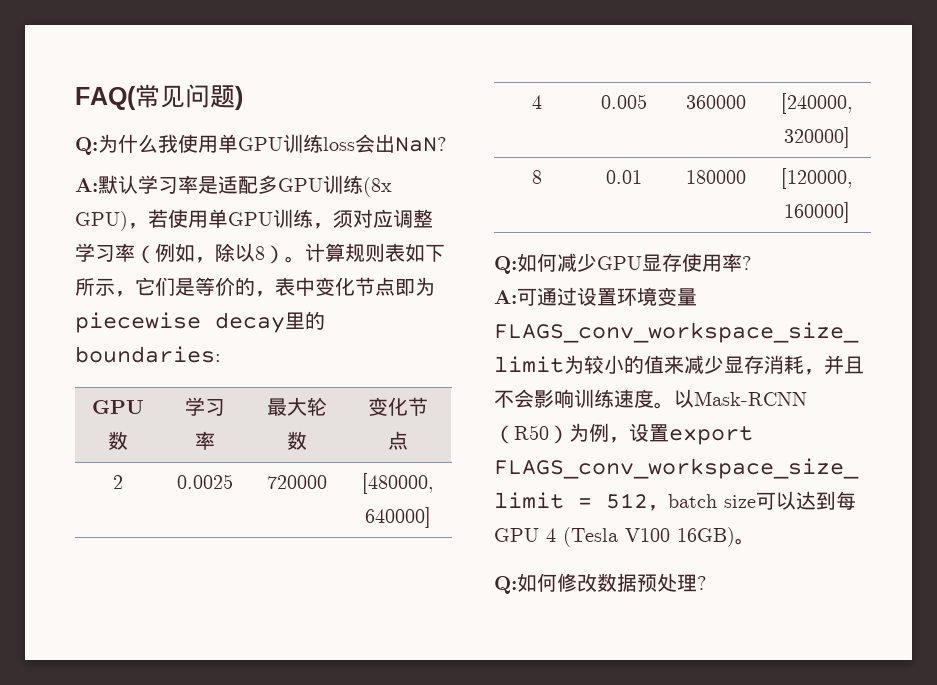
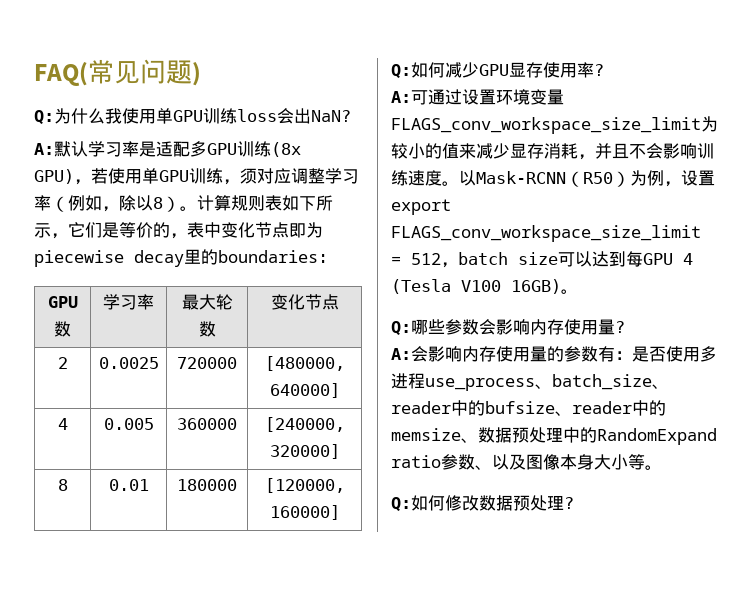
(755, 541) none -> [391,319,625,335] [391,346,717,362] [391,373,669,391] [391,400,666,416] [391,427,717,445] [391,454,662,470] // Q:哪些参数会影响内存使用量? // A:会影响内存使用量的参数有：是否使用多进程use_process、batch_size、reader中的bufsize、reader中的memsize、数据预处理中的RandomExpand ratio参数、以及图像本身大小等。

